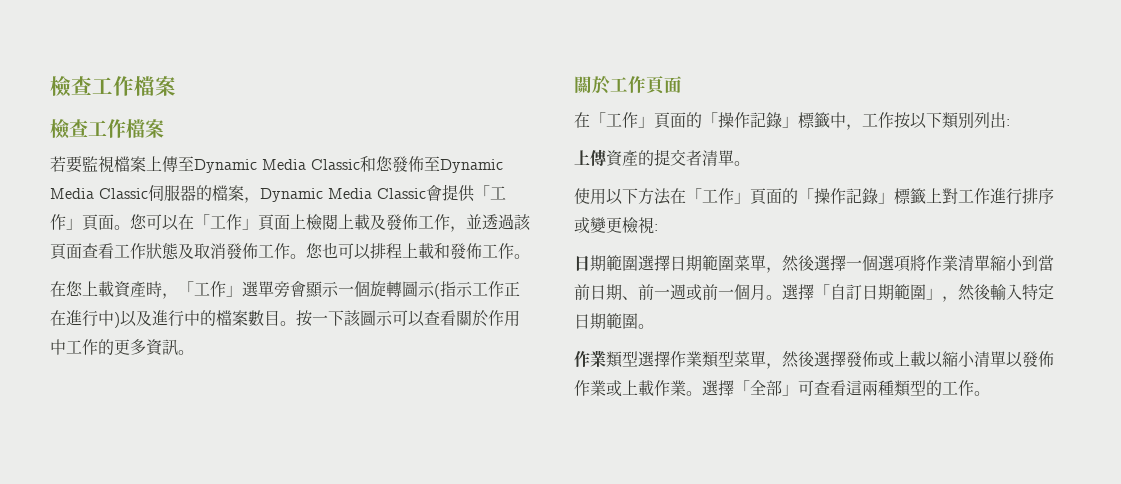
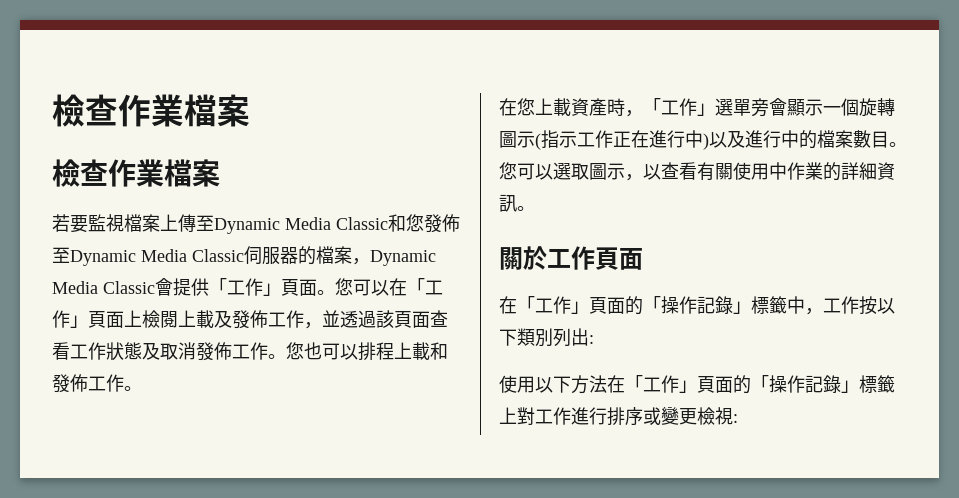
[50,76,134,97] 檢查工作 -> [52,94,184,127] 檢查作業
[88,119,126,138] 工作 -> [108,159,164,187] 作業
[296,310,520,327] [50,339,146,355] 按一下該圖示可以查看關於作用中工作的更多 -> [499,162,877,181] 您可以選取圖示，以查看有關使用中作業的詳細
[574,149,750,167] // 上傳資產的提交者清單。 -> (594, 339) none
[574,255,1054,273] [574,284,1054,302] [574,313,654,329] [574,350,1054,369] [574,380,990,397] // 日期範圍選擇日期範圍菜單，然後選擇一個選項將作業清單縮小到當前日期、前一週或前一個月。選擇「自訂日期範圍」，然後輸入特定日期範圍。 // 作業類型選擇作業類型菜單，然後選擇發佈或上載以縮小清單以發佈作業或上載作業。選擇「全部」可查看這兩種類型的工作。 -> (738, 418) none

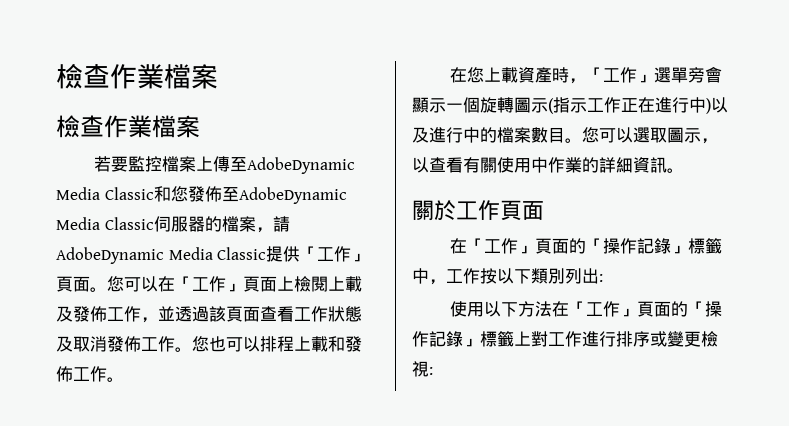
[106,214,124,232] 視 -> [145,156,163,172] 控
[214,218,280,234] Dynamic -> [247,157,356,174] AdobeDynamic
[70,250,136,266] Dynamic -> [238,187,347,204] AdobeDynamic
[370,250,436,266] [52,278,173,296] Dynamic Media Classic會 -> [272,216,290,232] [56,247,267,264] 請AdobeDynamic Media Classic

